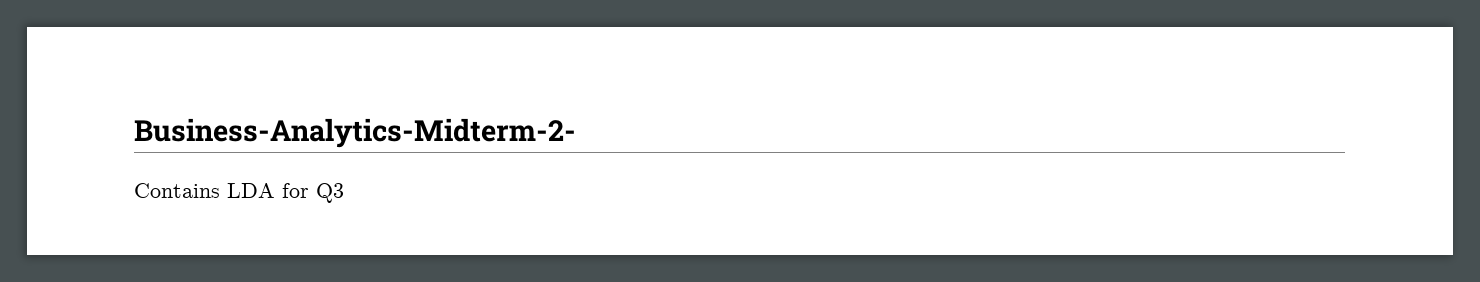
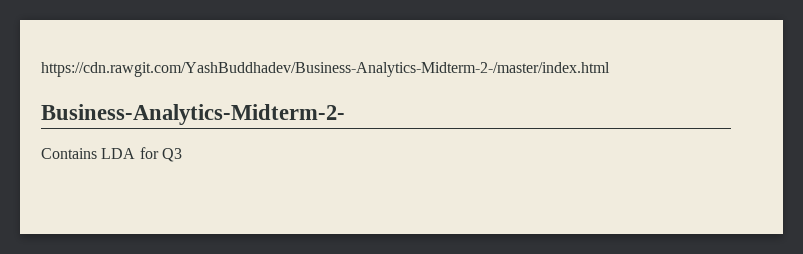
(134, 133) none -> [41,62,610,77] https://cdn.rawgit.com/YashBuddhadev/Business-Analytics-Midterm-2-/master/index.html //

